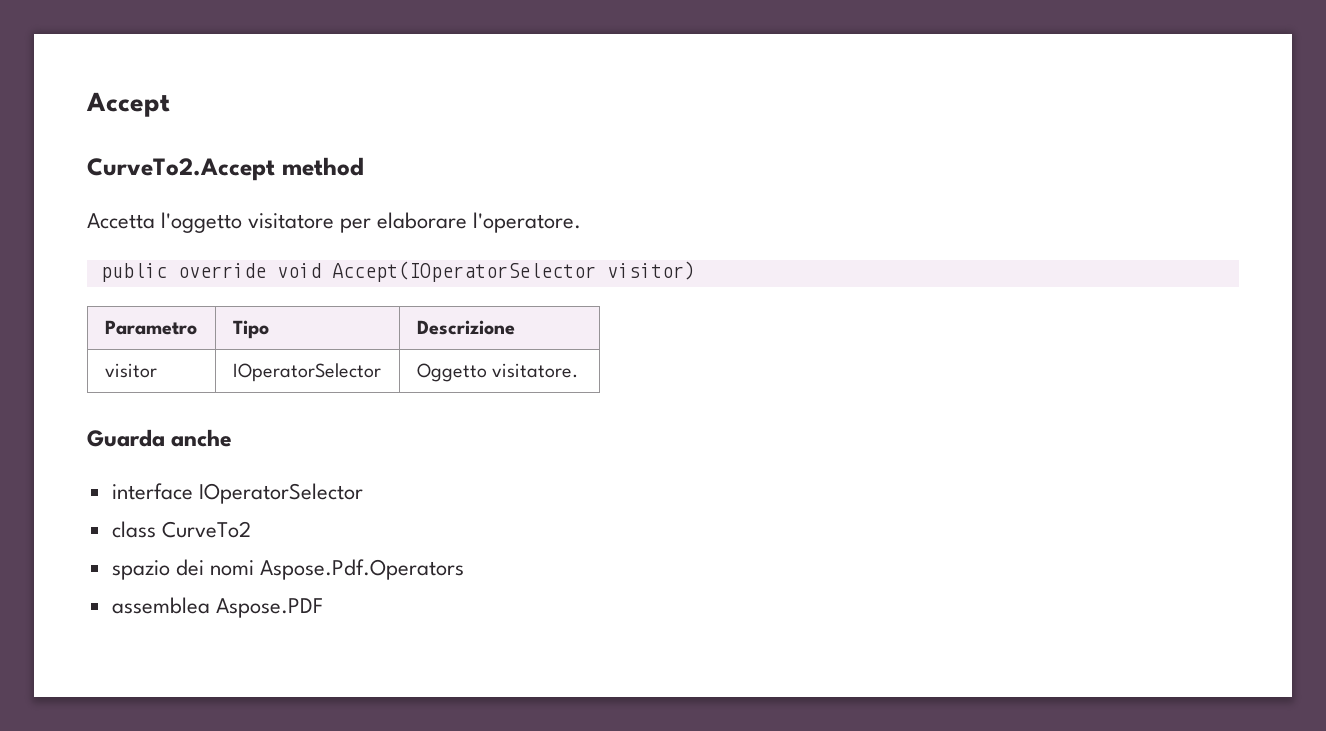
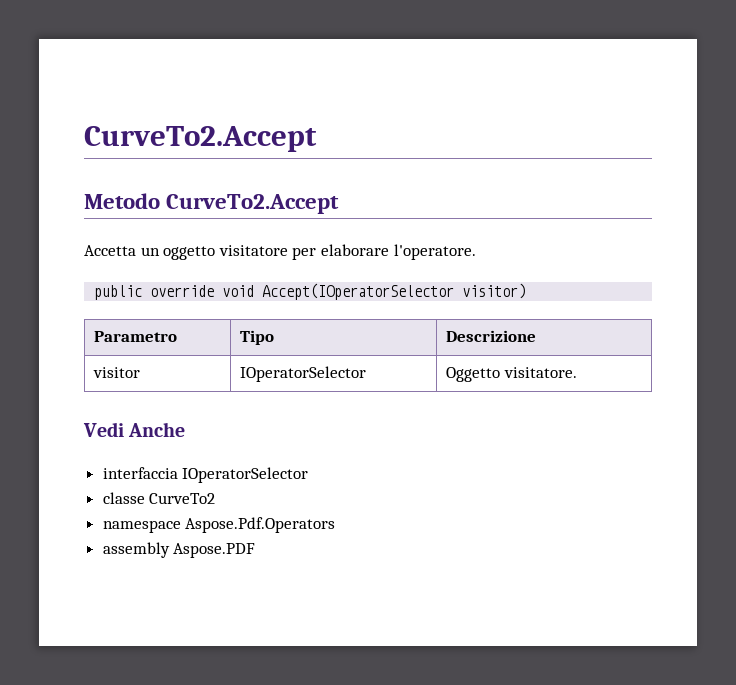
[86,92,170,117] [87,157,364,181] Accept // CurveTo2.Accept method -> [84,126,317,152] [84,193,340,214] CurveTo2.Accept // Metodo CurveTo2.Accept
[161,212,243,233] l'oggetto -> [140,246,216,260] un oggetto
[87,429,233,447] [111,483,193,500] Guarda anche // interface -> [83,422,186,437] [102,467,178,479] Vedi Anche // interfaccia
[111,521,156,538] class -> [102,492,145,504] classe
[111,559,254,580] spazio dei nomi -> [102,520,181,533] namespace
[111,597,210,614] assemblea -> [102,542,170,558] assembly

